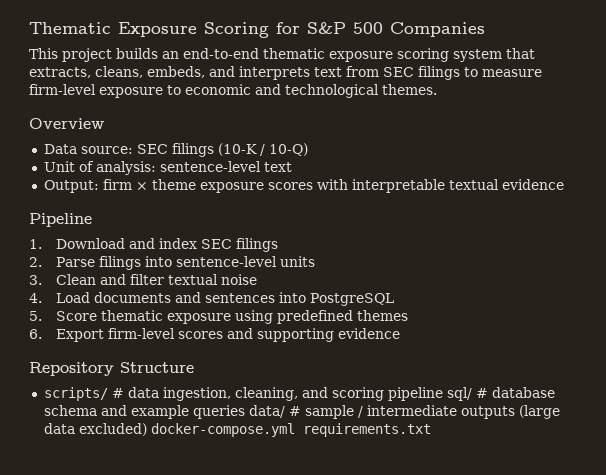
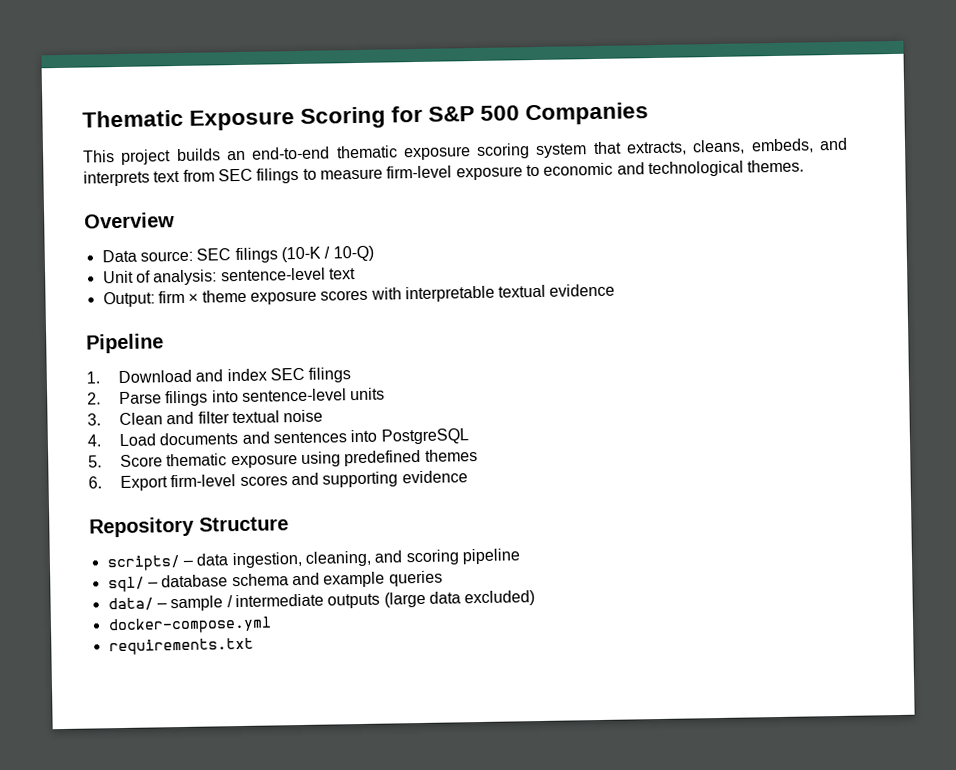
[111,388,124,398] # -> [182,560,193,566] –
[446,387,488,401] sql/ # -> [107,576,158,593] // sql/ –
[248,405,301,418] data/ # -> [107,597,167,612] // data/ –
(147, 429) none -> (536, 598) //
(295, 430) none -> (272, 625) //

